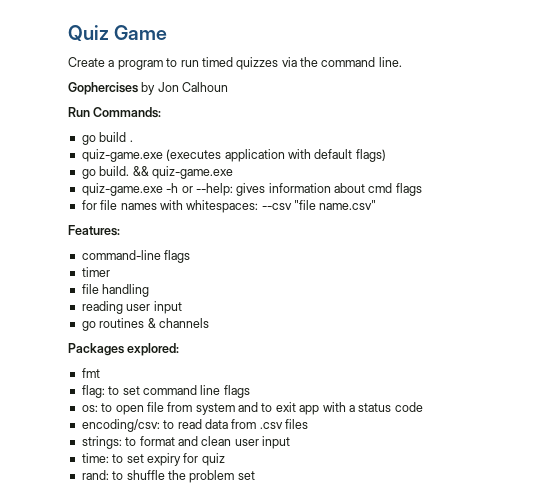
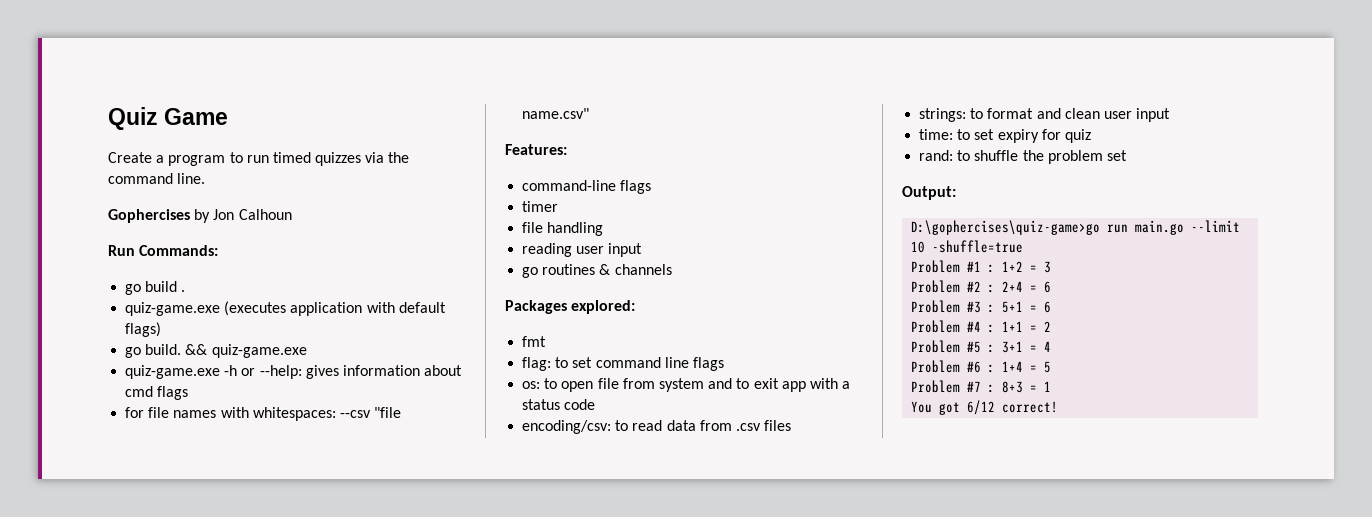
(255, 475) none -> [902,186,956,200] [911,220,1241,235] [911,240,1024,253] [911,260,1052,273] [911,280,1052,293] [911,300,1052,313] [911,320,1052,333] [911,340,1052,353] [911,360,1052,373] [911,380,1052,393] [911,400,1059,415] // Output: // D:\gophercises\quiz-game>go run main.go --limit 10 -shuffle=true // Problem #1 : 1+2 = 3 // Problem #2 : 2+4 = 6 // Problem #3 : 5+1 = 6 // Problem #4 : 1+1 = 2 // Problem #5 : 3+1 = 4 // Problem #6 : 1+4 = 5 // Problem #7 : 8+3 = 1 // You got 6/12 correct!

